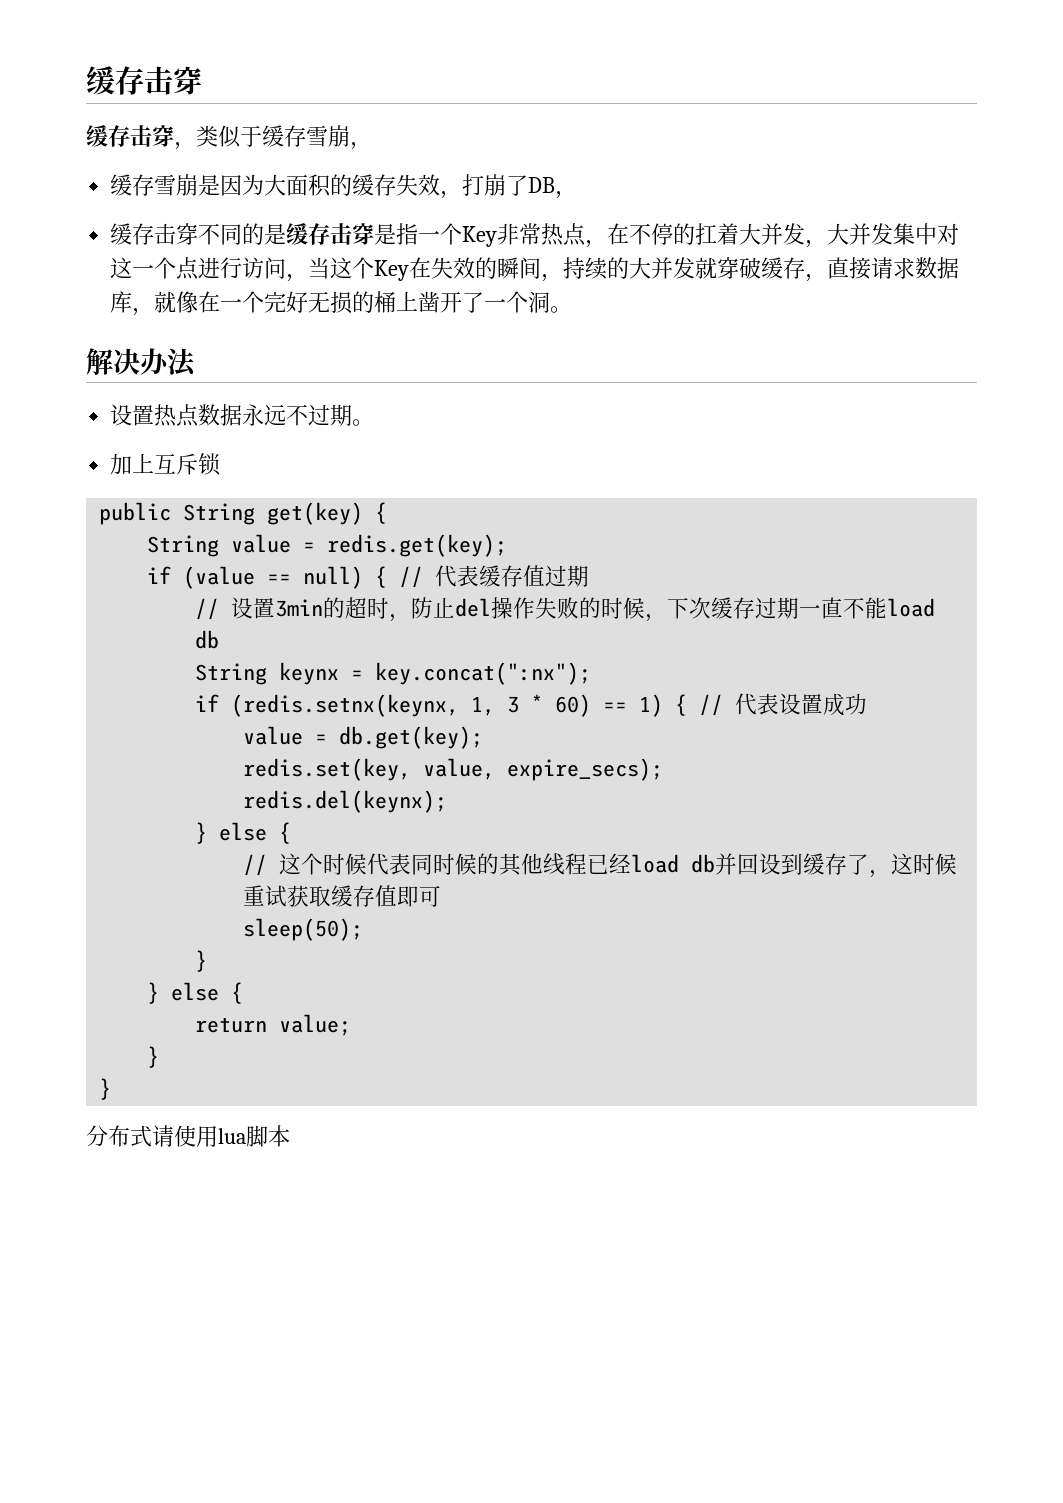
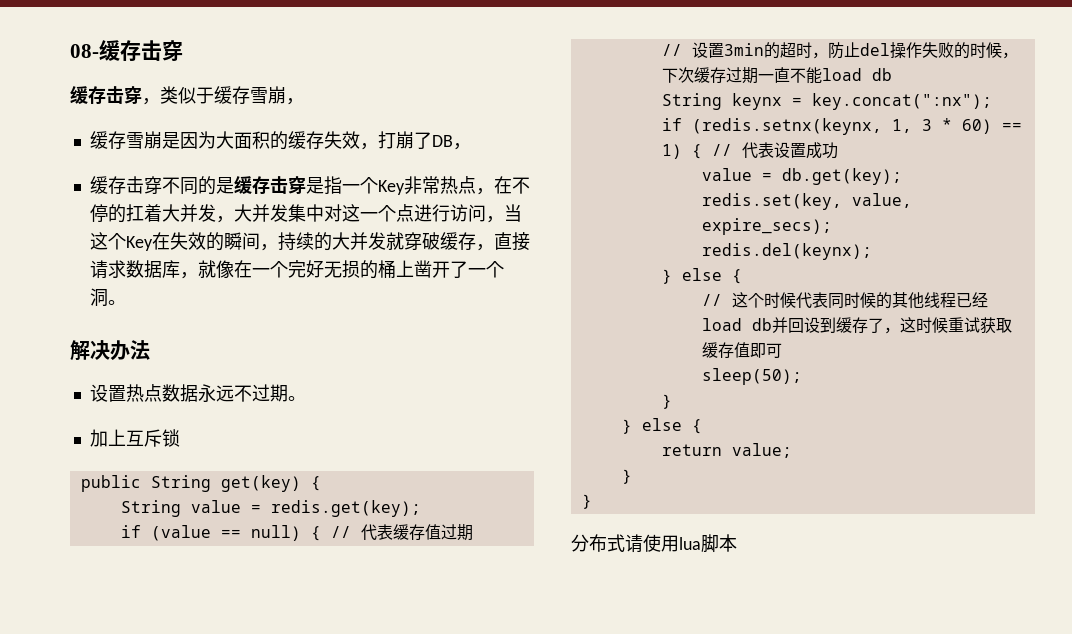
(86, 80) none -> [70,44,99,58] 08-

